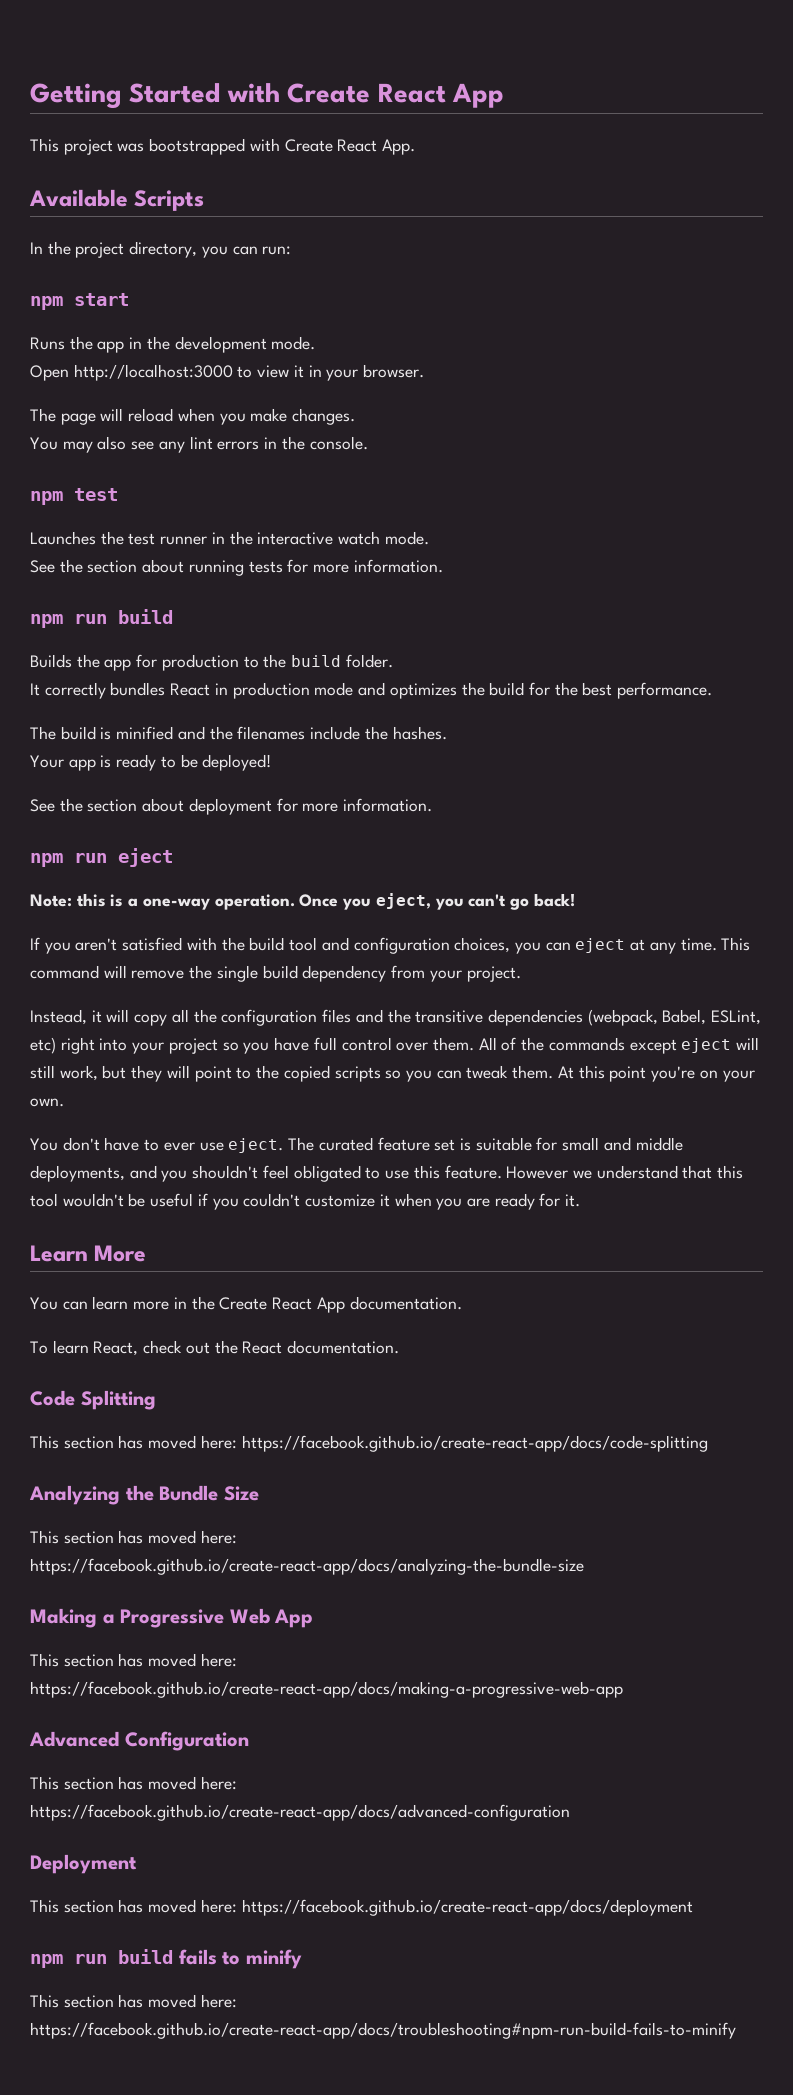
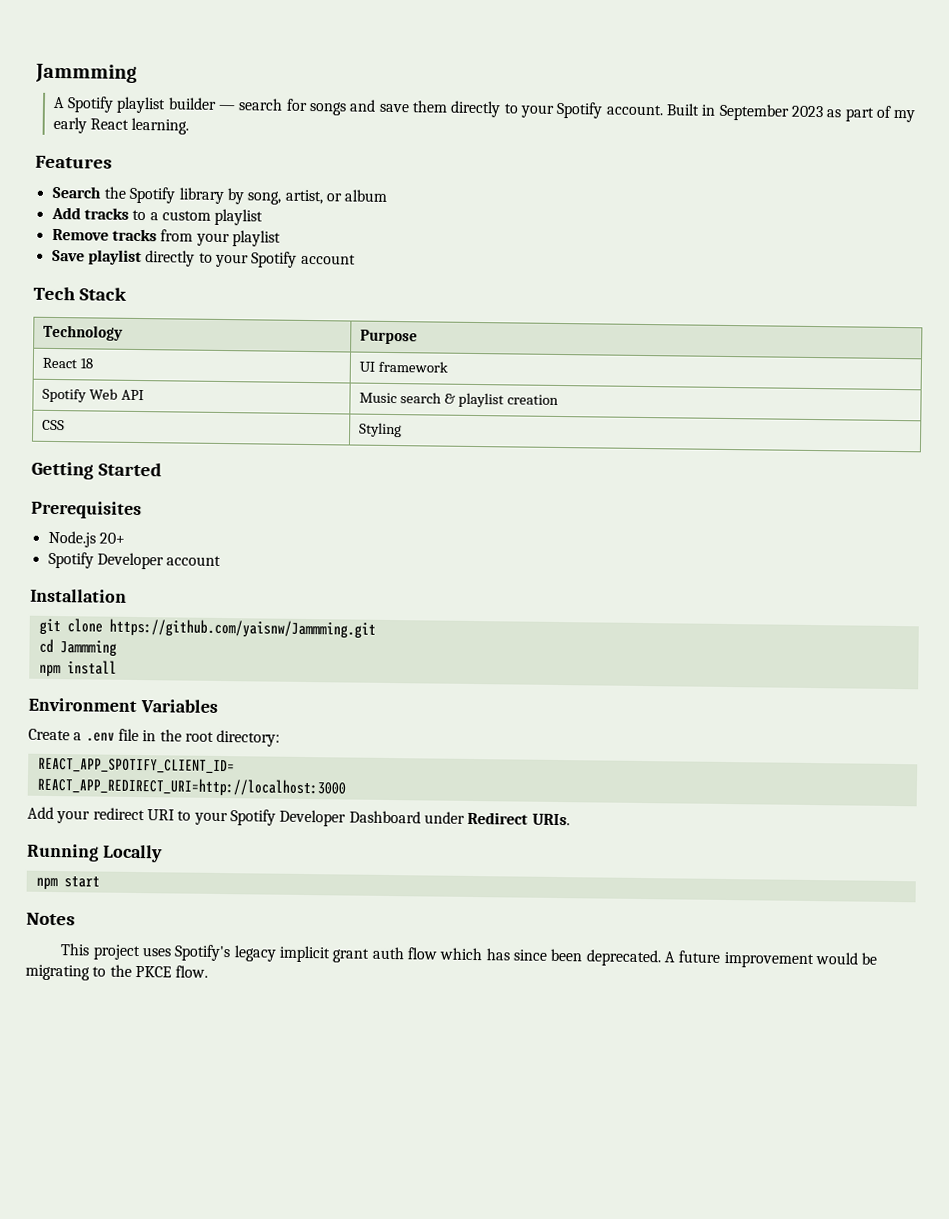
[30,83,505,109] [30,138,416,155] [29,189,205,211] [30,241,292,258] [30,293,129,310] [30,336,316,353] [30,364,425,381] [30,408,356,425] [30,436,368,453] [30,488,118,505] [30,531,429,545] [30,559,443,576] [30,609,173,628] [30,654,393,671] [30,682,713,699] [30,726,447,740] [30,754,272,771] [30,798,433,815] [30,848,173,867] [30,893,575,910] [30,937,751,954] [30,965,521,982] [30,1009,762,1026] [30,1037,760,1054] [30,1065,755,1082] [30,1098,64,1107] [30,1137,683,1153] [30,1165,744,1182] [30,1193,581,1210] [30,1245,147,1262] [30,1296,462,1313] [30,1340,400,1356] [30,1390,156,1410] [30,1435,708,1452] [29,1485,259,1505] [30,1530,237,1544] [30,1558,584,1575] [30,1608,314,1628] [30,1653,237,1667] [30,1681,623,1698] [29,1731,249,1751] [30,1776,237,1790] [30,1804,570,1821] [30,1854,137,1874] [30,1899,693,1916] [30,1949,302,1969] [30,1994,237,2008] [30,2022,736,2039] Getting Started with Create React App // This project was bootstrapped with Create React App. // Available Scripts // In the project directory, you can run: // npm start // Runs the app in the development mode. // Open http://localhost:3000 to view it in your browser. // The page will reload when you make changes. // You may also see any lint errors in the console. // npm test // Launches the test runner in the interactive watch mode. // See the section about running tests for more information. // npm run build // Builds the app for production to the build folder. // It correctly bundles React in production mode and optimizes the build for the best performance. // The build is minified and the filenames include the hashes. // Your app is ready to be deployed! // See the section about deployment for more information. // npm run eject // Note: this is a one-way operation. Once you eject, you can't go back! // If you aren't satisfied with the build tool and configuration choices, you can eject at any time. This command will remove the single build dependency from your project. // Instead, it will copy all the configuration files and the transitive dependencies (webpack, Babel, ESLint, etc) right into your project so you have full control over them. All of the commands except eject will still work, but they will point to the copied scripts so you can tweak them. At this point you're on your own. // You don't have to ever use eject. The curated feature set is suitable for small and middle deployments, and you shouldn't feel obligated to use this feature. However we understand that this tool wouldn't be useful if you couldn't customize it when you are ready for it. // Learn More // You can learn more in the Create React App documentation. // To learn React, check out the React documentation. // Code Splitting // This section has moved here: https://facebook.github.io/create-react-app/docs/code-splitting // Analyzing the Bundle Size // This section has moved here: https://facebook.github.io/create-react-app/docs/analyzing-the-bundle-size // Making a Progressive Web App // This section has moved here: https://facebook.github.io/create-react-app/docs/making-a-progressive-web-app // Advanced Configuration // This section has moved here: https://facebook.github.io/create-react-app/docs/advanced-configuration // Deployment // This section has moved here: https://facebook.github.io/create-react-app/docs/deployment // npm run build fails to minify // This section has moved here: https://facebook.github.io/create-react-app/docs/troubleshooting#npm-run-build-fails-to-minify -> [35,63,137,83] [52,96,916,123] [52,116,190,135] [35,155,112,169] [51,185,388,205] [50,206,264,226] [51,228,281,247] [51,249,356,268] [33,286,127,301] [43,324,124,341] [360,329,419,345] [42,357,94,369] [359,360,449,373] [42,388,144,403] [359,392,559,408] [42,419,66,431] [359,422,403,438] [31,461,162,480] [31,500,142,520] [47,530,125,548] [47,551,222,570] [30,588,127,603] [38,618,376,639] [38,638,117,657] [38,660,117,678] [28,697,218,713] [28,728,281,747] [37,757,235,775] [36,776,346,798] [27,806,570,827] [26,843,163,863] [35,876,100,891] [26,912,75,926] [60,943,878,969] [25,964,209,981] Jammming // A Spotify playlist builder — search for songs and save them directly to your Spotify account. Built in September 2023 as part of my early React learning. // Features // Search the Spotify library by song, artist, or album // Add tracks to a custom playlist // Remove tracks from your playlist // Save playlist directly to your Spotify account // Tech Stack // Technology | Purpose // React 18 | UI framework // Spotify Web API | Music search & playlist creation // CSS | Styling // Getting Started // Prerequisites // Node.js 20+ // Spotify Developer account // Installation // git clone https://github.com/yaisnw/Jammming.git // cd Jammming // npm install // Environment Variables // Create a .env file in the root directory: // REACT_APP_SPOTIFY_CLIENT_ID= // REACT_APP_REDIRECT_URI=http://localhost:3000 // Add your redirect URI to your Spotify Developer Dashboard under Redirect URIs. // Running Locally // npm start // Notes // This project uses Spotify's legacy implicit grant auth flow which has since been deprecated. A future improvement would be migrating to the PKCE flow.

